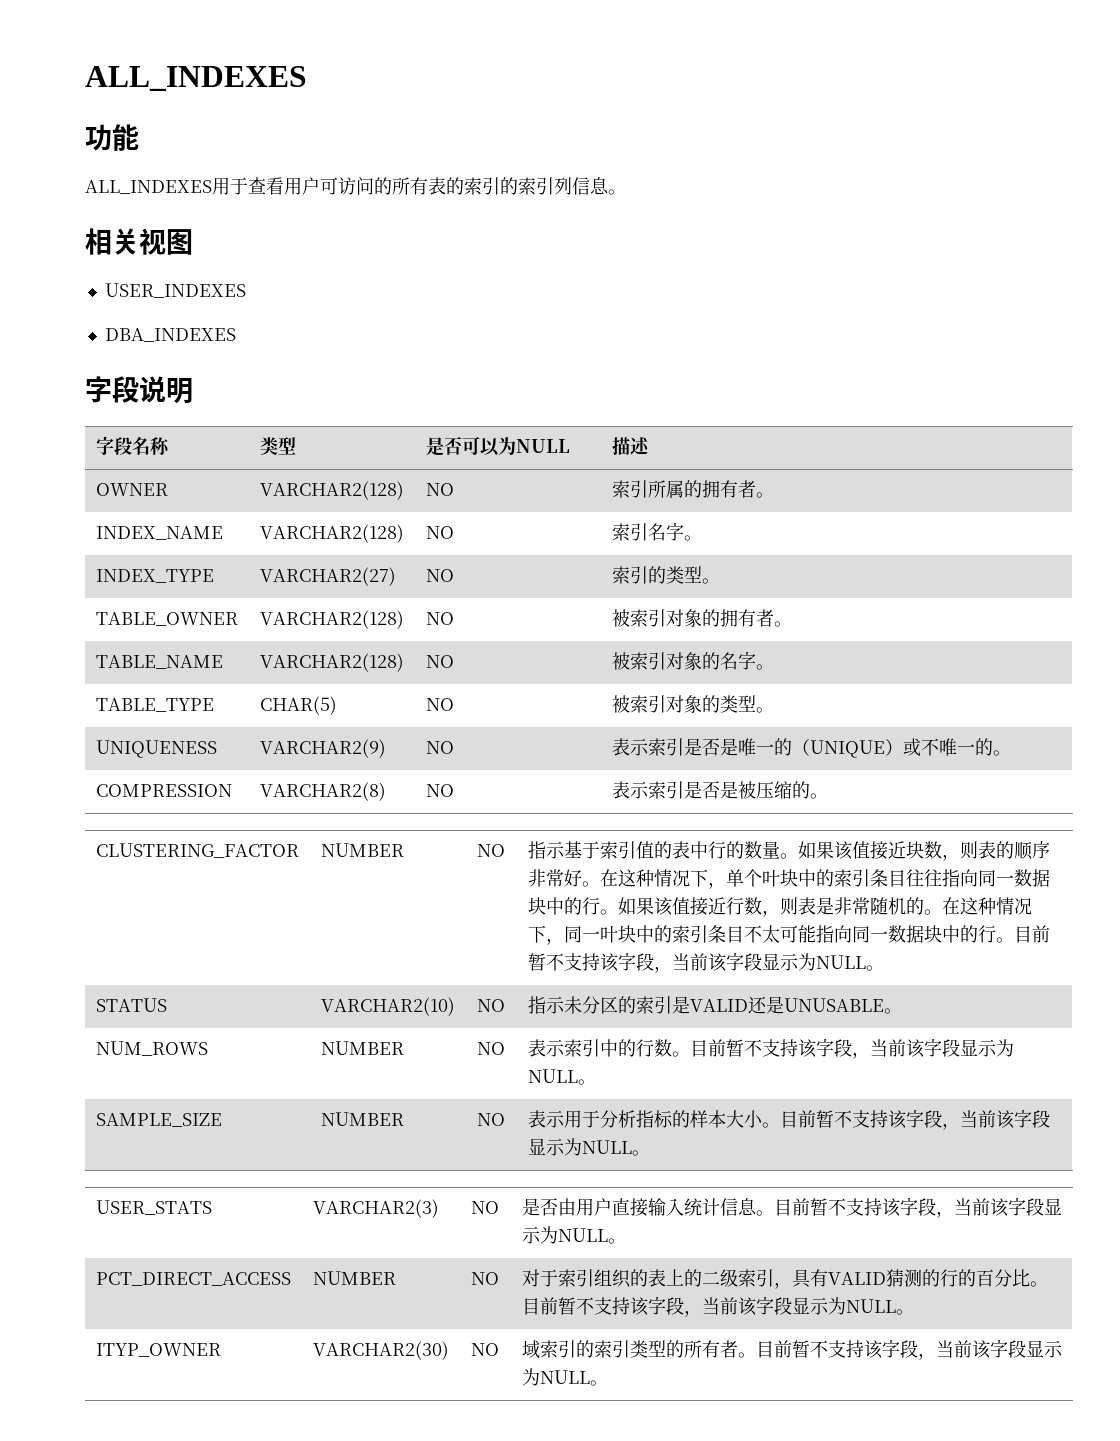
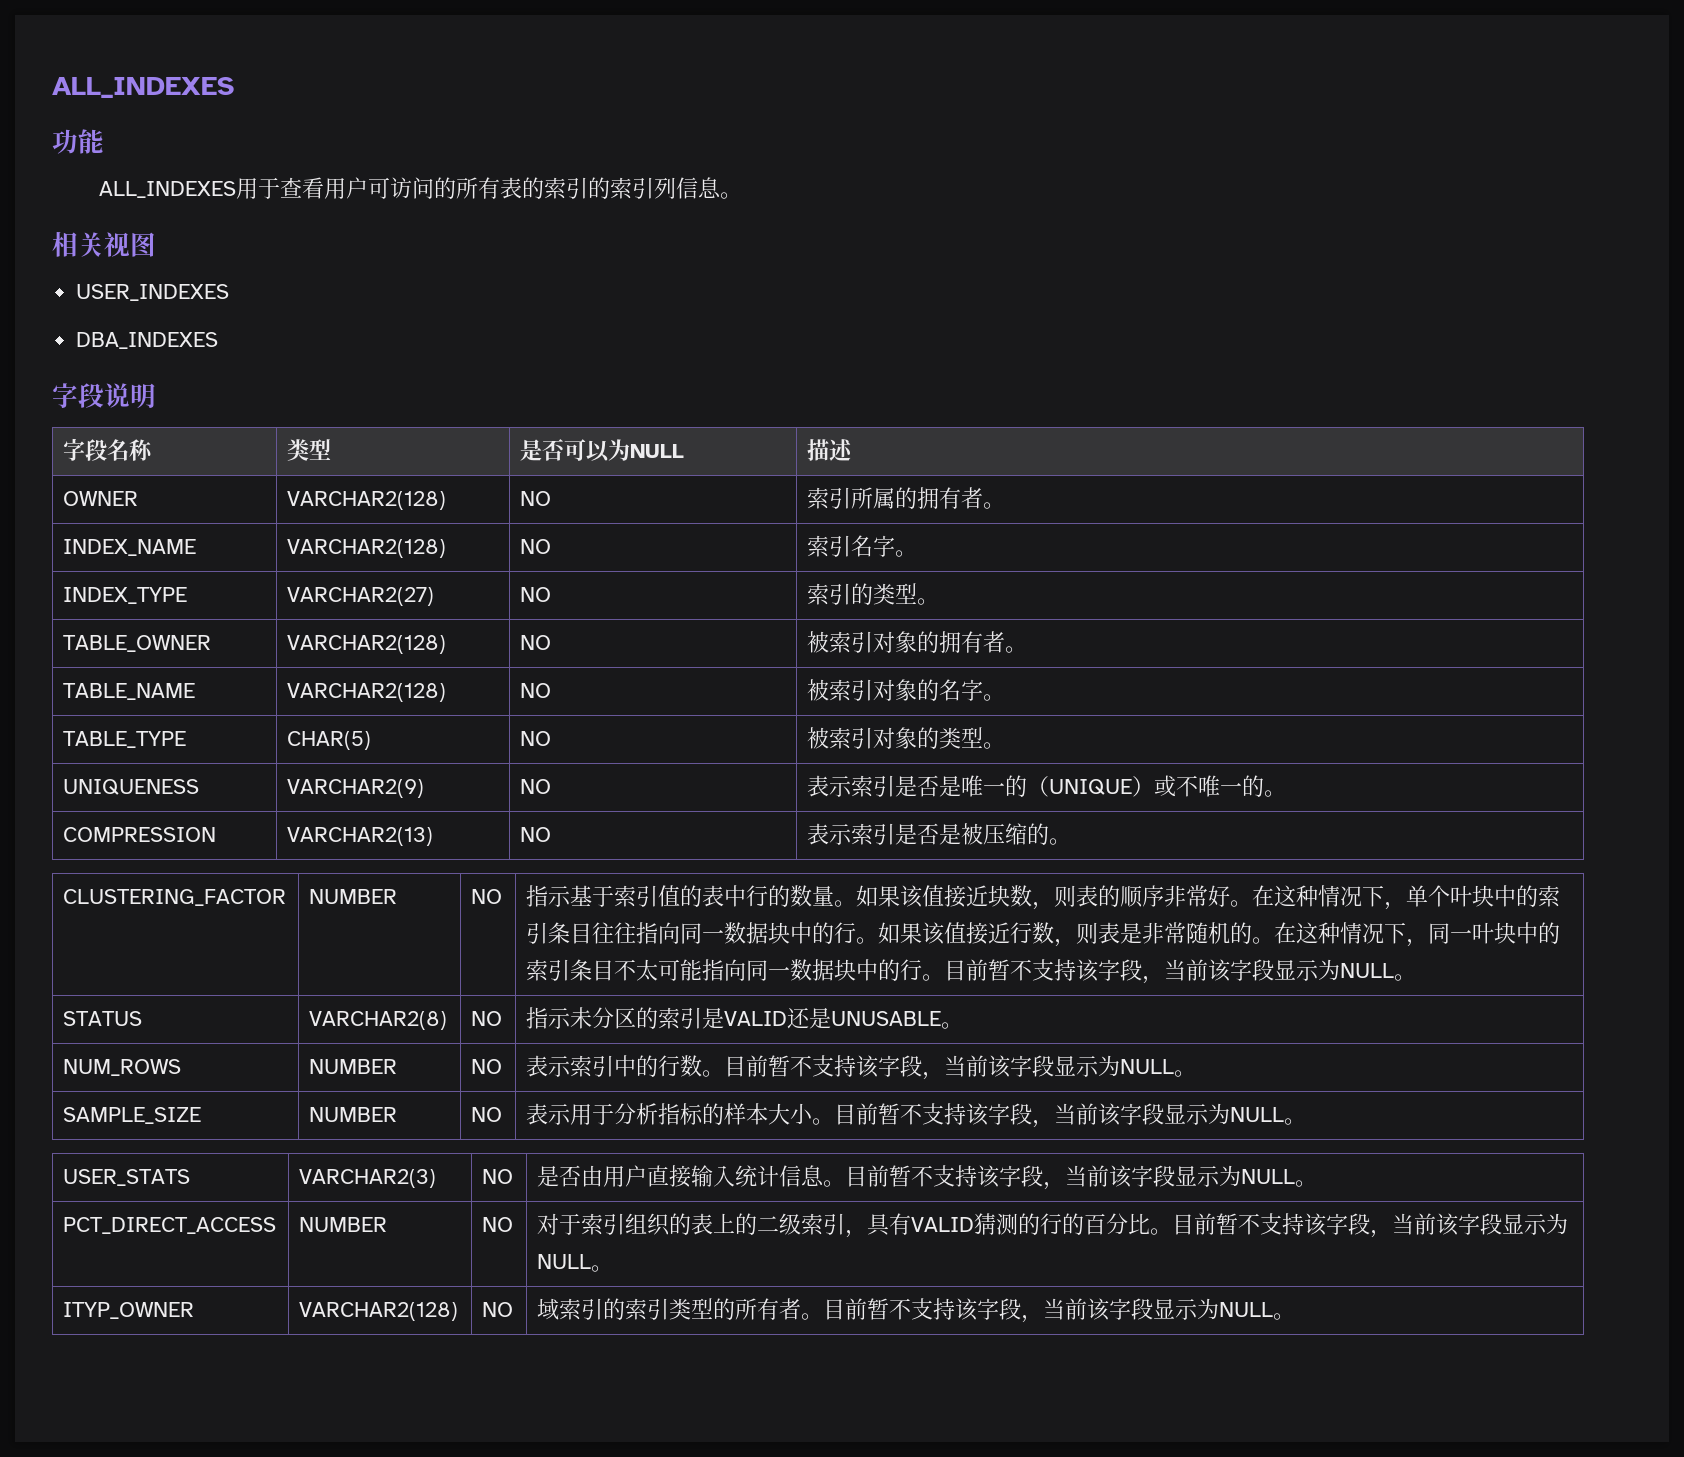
[259,782,386,801] VARCHAR2(8) -> [287,827,434,846] VARCHAR2(13)
[320,997,455,1016] VARCHAR2(10) -> [309,1011,448,1030] VARCHAR2(8)
[312,1341,449,1360] VARCHAR2(30) -> [299,1302,459,1321] VARCHAR2(128)

